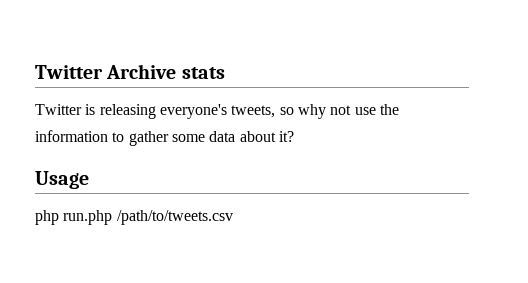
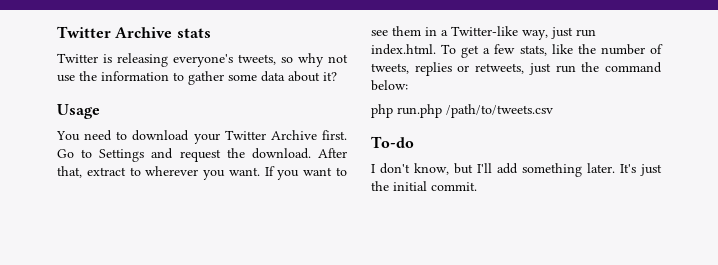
[35,210,233,225] php run.php /path/to/tweets.csv -> [56,130,347,144] [57,148,347,162] [57,166,347,180] [371,26,596,40] [371,44,663,58] [371,62,662,76] [371,80,408,91] [371,104,553,118] [371,136,414,148] [371,163,662,177] [371,181,477,191] You need to download your Twitter Archive first. Go to Settings and request the download. After that, extract to wherever you want. If you want to see them in a Twitter-like way, just run index.html. To get a few stats, like the number of tweets, replies or retweets, just run the command below: // php run.php /path/to/tweets.csv // To-do // I don't know, but I'll add something later. It's just the initial commit.

